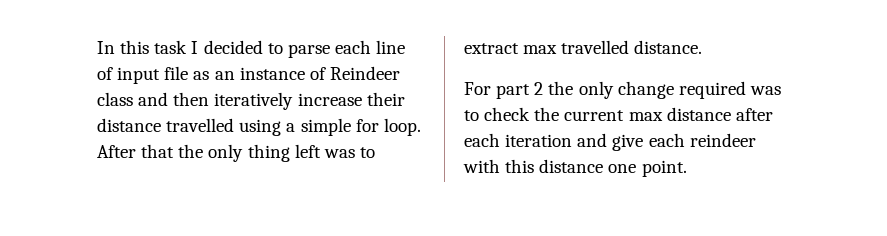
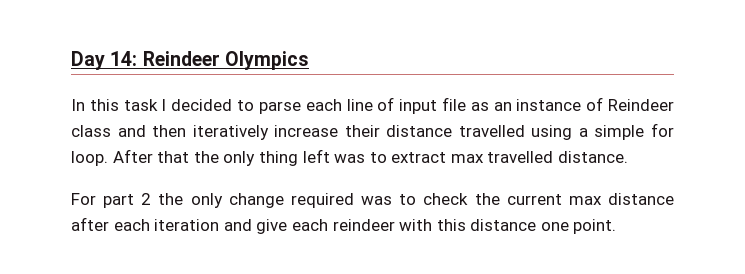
(97, 47) none -> [71,51,309,70] Day 14: Reindeer Olympics //

